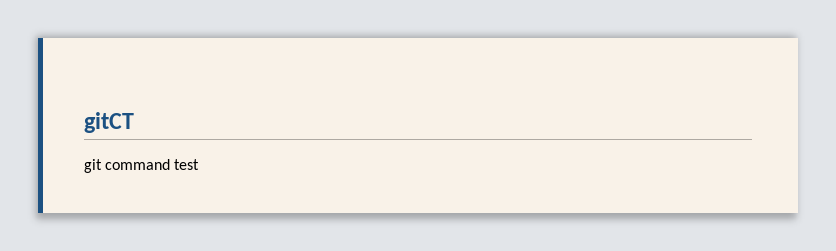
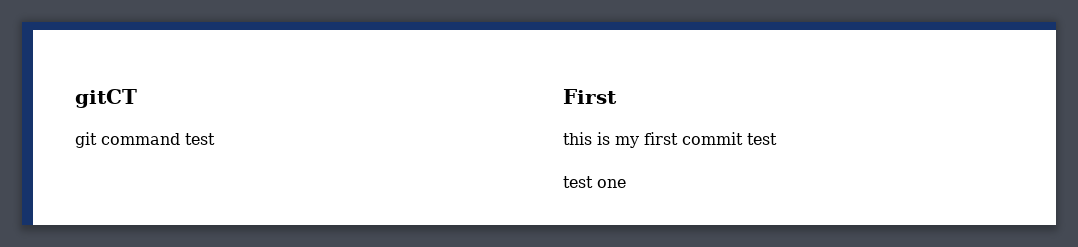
(200, 164) none -> [563,89,617,104] [563,132,777,148] [563,176,626,188] // First // this is my first commit test // test one

